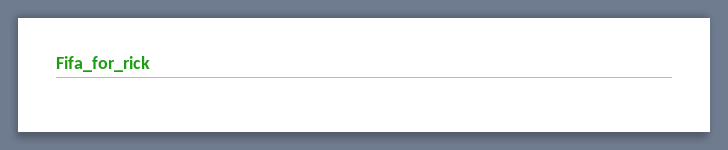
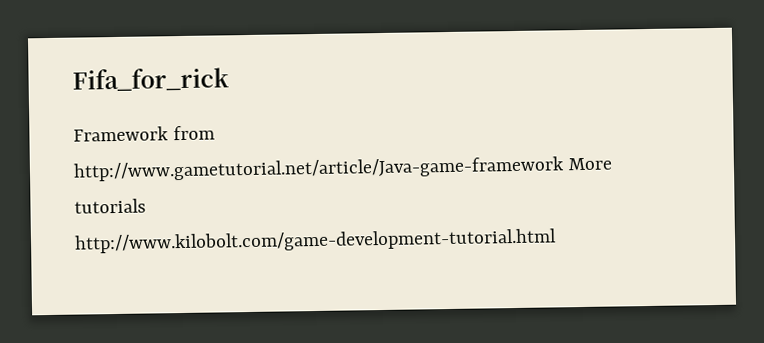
(150, 64) none -> [73,125,215,142] [73,156,612,182] [74,198,146,214] [74,228,557,254] // Framework from http://www.gametutorial.net/article/Java-game-framework More tutorials http://www.kilobolt.com/game-development-tutorial.html

